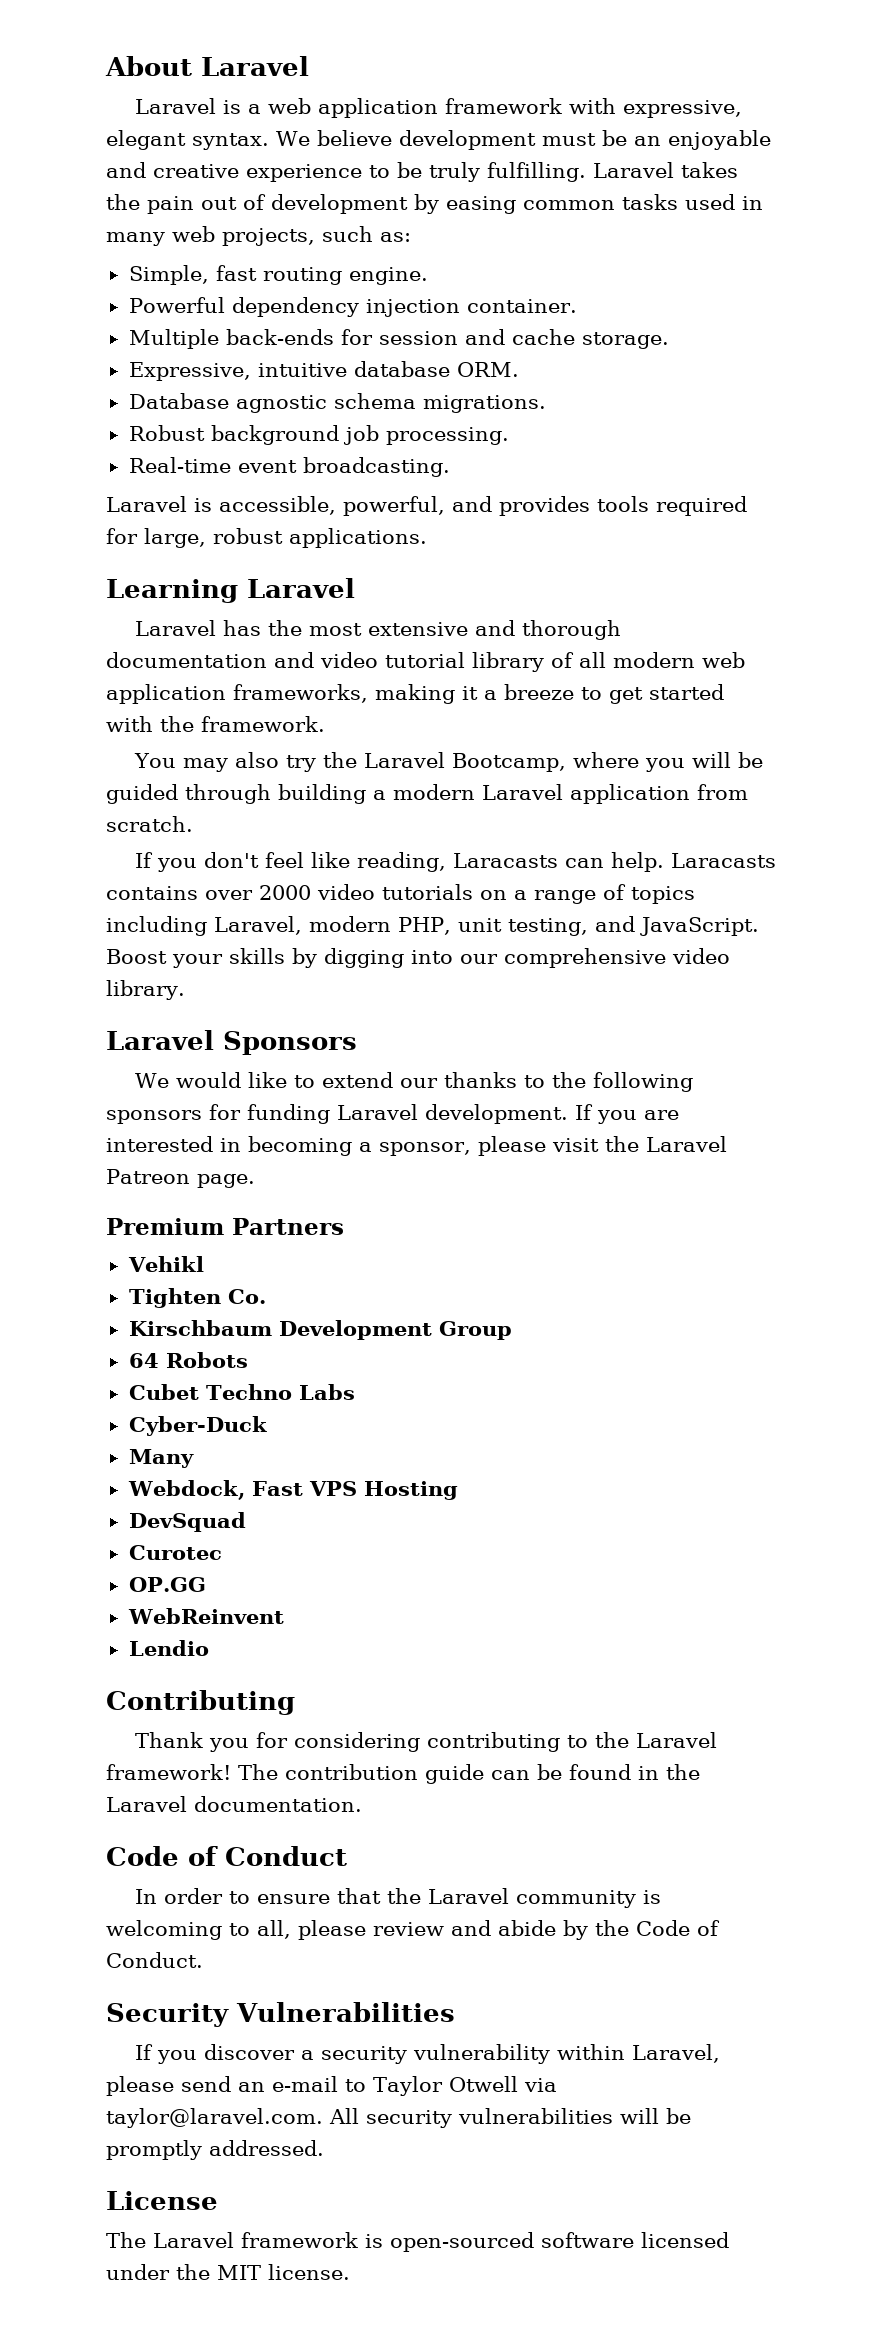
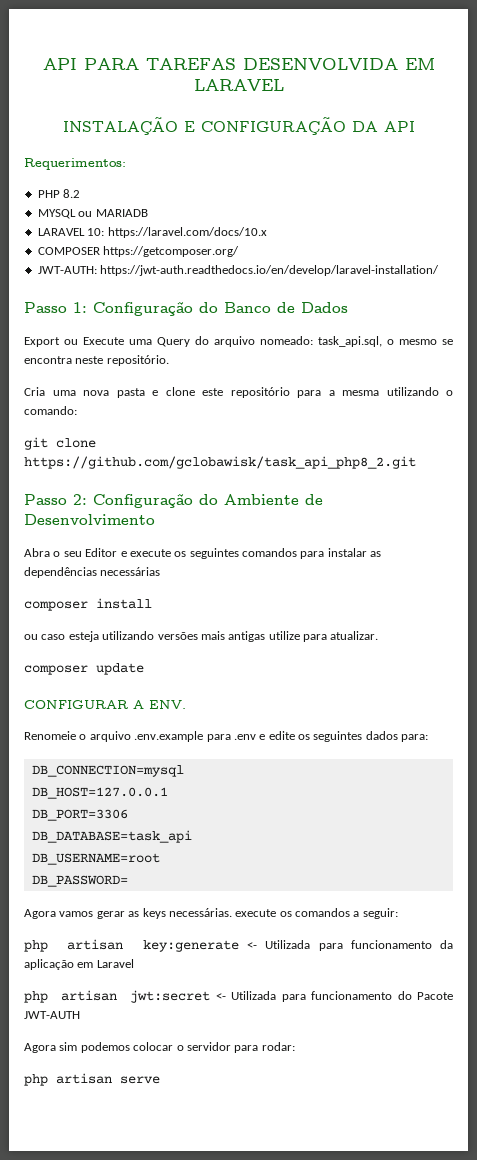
[105,56,309,76] [134,98,742,118] [106,130,771,150] [106,162,738,182] [106,194,763,214] [106,226,411,246] [128,265,428,285] [128,297,577,317] [128,329,669,349] [128,361,519,381] [128,393,546,413] [128,425,509,445] [128,457,450,477] [106,496,747,516] [106,528,427,548] [106,578,355,603] [134,620,621,640] [106,652,745,672] [106,684,724,704] [106,716,325,732] [133,752,763,772] [106,784,748,804] [106,816,193,832] [134,852,776,872] [106,884,695,904] [106,916,759,936] [106,948,730,968] [106,980,185,1000] [106,1030,357,1055] [134,1072,693,1092] [106,1104,679,1124] [106,1136,727,1156] [106,1169,255,1188] [106,1218,344,1235] [127,1256,204,1272] [128,1288,266,1308] [128,1320,512,1340] [128,1352,248,1368] [128,1384,355,1400] [128,1416,267,1436] [128,1449,194,1468] [127,1480,458,1500] [128,1512,246,1532] [128,1545,222,1560] [128,1577,206,1592] [127,1608,284,1624] [128,1640,209,1656] [106,1690,295,1715] [134,1732,717,1752] [106,1764,700,1784] [106,1796,362,1812] [106,1846,347,1866] [134,1888,661,1908] [106,1920,720,1940] [106,1952,203,1968] [106,2002,455,2027] [134,2044,720,2064] [106,2076,557,2096] [106,2108,691,2128] [106,2140,324,2160] [106,2191,218,2210] [106,2232,729,2252] [106,2264,350,2280] About Laravel // Laravel is a web application framework with expressive, elegant syntax. We believe development must be an enjoyable and creative experience to be truly fulfilling. Laravel takes the pain out of development by easing common tasks used in many web projects, such as: // Simple, fast routing engine. // Powerful dependency injection container. // Multiple back-ends for session and cache storage. // Expressive, intuitive database ORM. // Database agnostic schema migrations. // Robust background job processing. // Real-time event broadcasting. // Laravel is accessible, powerful, and provides tools required for large, robust applications. // Learning Laravel // Laravel has the most extensive and thorough documentation and video tutorial library of all modern web application frameworks, making it a breeze to get started with the framework. // You may also try the Laravel Bootcamp, where you will be guided through building a modern Laravel application from scratch. // If you don't feel like reading, Laracasts can help. Laracasts contains over 2000 video tutorials on a range of topics including Laravel, modern PHP, unit testing, and JavaScript. Boost your skills by digging into our comprehensive video library. // Laravel Sponsors // We would like to extend our thanks to the following sponsors for funding Laravel development. If you are interested in becoming a sponsor, please visit the Laravel Patreon page. // Premium Partners // Vehikl // Tighten Co. // Kirschbaum Development Group // 64 Robots // Cubet Techno Labs // Cyber-Duck // Many // Webdock, Fast VPS Hosting // DevSquad // Curotec // OP.GG // WebReinvent // Lendio // Contributing // Thank you for considering contributing to the Laravel framework! The contribution guide can be found in the Laravel documentation. // Code of Conduct // In order to ensure that the Laravel community is welcoming to all, please review and abide by the Code of Conduct. // Security Vulnerabilities // If you discover a security vulnerability within Laravel, please send an e-mail to Taylor Otwell via taylor@laravel.com. All security vulnerabilities will be promptly addressed. // License // The Laravel framework is open-sourced software licensed under the MIT license. -> [42,58,435,70] [193,79,284,91] [62,117,415,135] [24,158,126,170] [37,189,81,198] [37,209,148,219] [37,227,267,238] [37,246,240,257] [37,265,440,276] [24,301,348,316] [24,336,453,347] [24,355,169,366] [24,387,453,398] [24,406,77,415] [24,437,96,450] [24,456,416,469] [24,493,323,508] [24,514,155,525] [24,548,382,559] [24,567,161,578] [24,598,152,611] [24,631,379,642] [24,663,144,675] [24,700,186,709] [24,731,429,742] [31,765,184,777] [31,787,168,799] [31,809,128,821] [31,830,192,843] [31,853,160,865] [31,875,128,887] [24,908,398,919] [24,939,453,952] [24,959,134,970] [24,990,453,1003] [24,1011,80,1019] [24,1042,295,1053] [24,1073,160,1086] API PARA TAREFAS DESENVOLVIDA EM LARAVEL // INSTALAÇÃO E CONFIGURAÇÃO DA API // Requerimentos: // PHP 8.2 // MYSQL ou MARIADB // LARAVEL 10: https://laravel.com/docs/10.x // COMPOSER https://getcomposer.org/ // JWT-AUTH: https://jwt-auth.readthedocs.io/en/develop/laravel-installation/ // Passo 1: Configuração do Banco de Dados // Export ou Execute uma Query do arquivo nomeado: task_api.sql, o mesmo se encontra neste repositório. // Cria uma nova pasta e clone este repositório para a mesma utilizando o comando: // git clone https://github.com/gclobawisk/task_api_php8_2.git // Passo 2: Configuração do Ambiente de Desenvolvimento // Abra o seu Editor e execute os seguintes comandos para instalar as dependências necessárias // composer install // ou caso esteja utilizando versões mais antigas utilize para atualizar. // composer update // CONFIGURAR A ENV. // Renomeie o arquivo .env.example para .env e edite os seguintes dados para: // DB_CONNECTION=mysql // DB_HOST=127.0.0.1 // DB_PORT=3306 // DB_DATABASE=task_api // DB_USERNAME=root // DB_PASSWORD= // Agora vamos gerar as keys necessárias. execute os comandos a seguir: // php artisan key:generate <- Utilizada para funcionamento da aplicação em Laravel // php artisan jwt:secret <- Utilizada para funcionamento do Pacote JWT-AUTH // Agora sim podemos colocar o servidor para rodar: // php artisan serve

